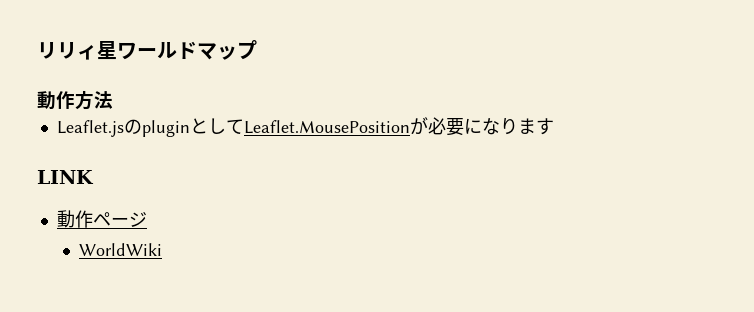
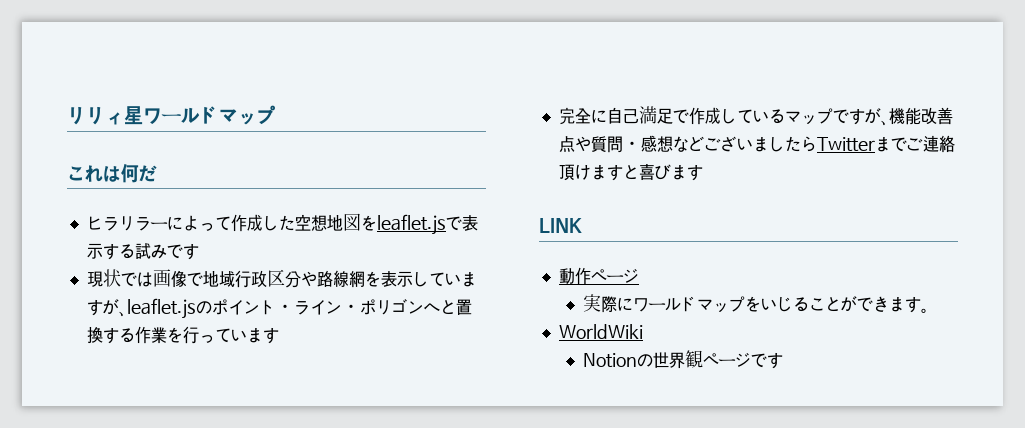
[37,90,113,110] [56,117,518,137] 動作方法 // Leaflet.jsのpluginとしてLeaflet.MousePositionが必要になり -> [67,163,157,183] [86,213,478,235] [86,243,199,260] [86,269,477,288] [86,298,472,319] [86,326,279,344] [558,106,953,126] [558,135,955,153] [558,164,671,181] これは何だ // ヒラリラーによって作成した空想地図をleaflet.jsで表示する試みです // 現状では画像で地域行政区分や路線網を表示していますが、leaflet.jsのポイント・ライン・ポリゴンへと置換する作業を行っています // 完全に自己満足で作成しているマップですが、機能改善点や質問・感想などございましたらTwitterまでご連絡頂けますと喜び
[78,243,162,256] WorldWiki -> [583,294,930,313] [558,324,643,339] [583,350,784,369] 実際にワールドマップをいじることができます。 // WorldWiki // Notionの世界観ページです

